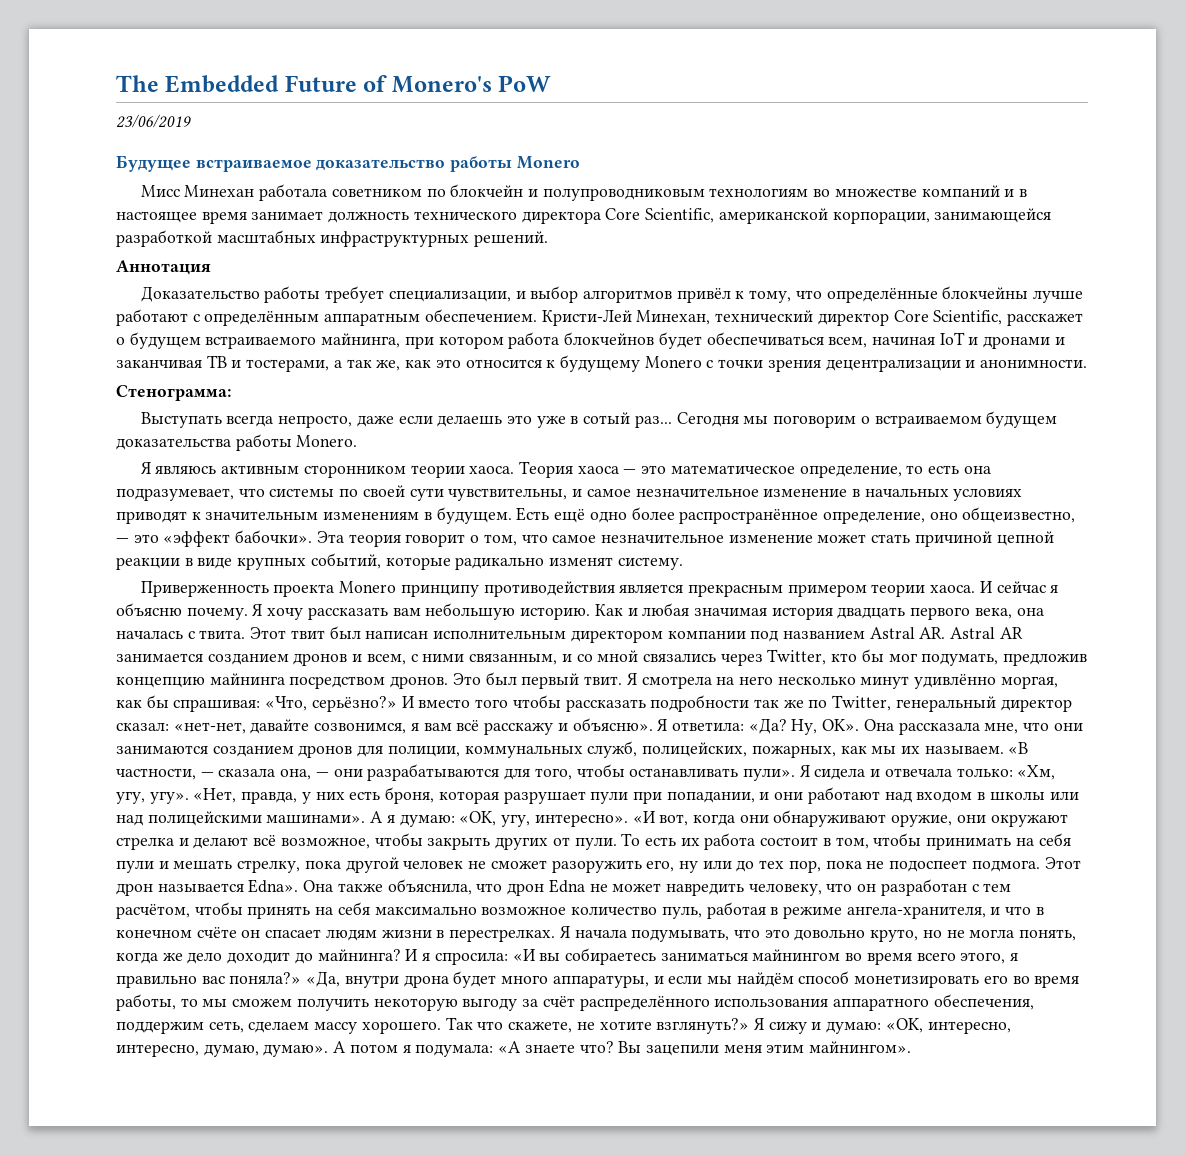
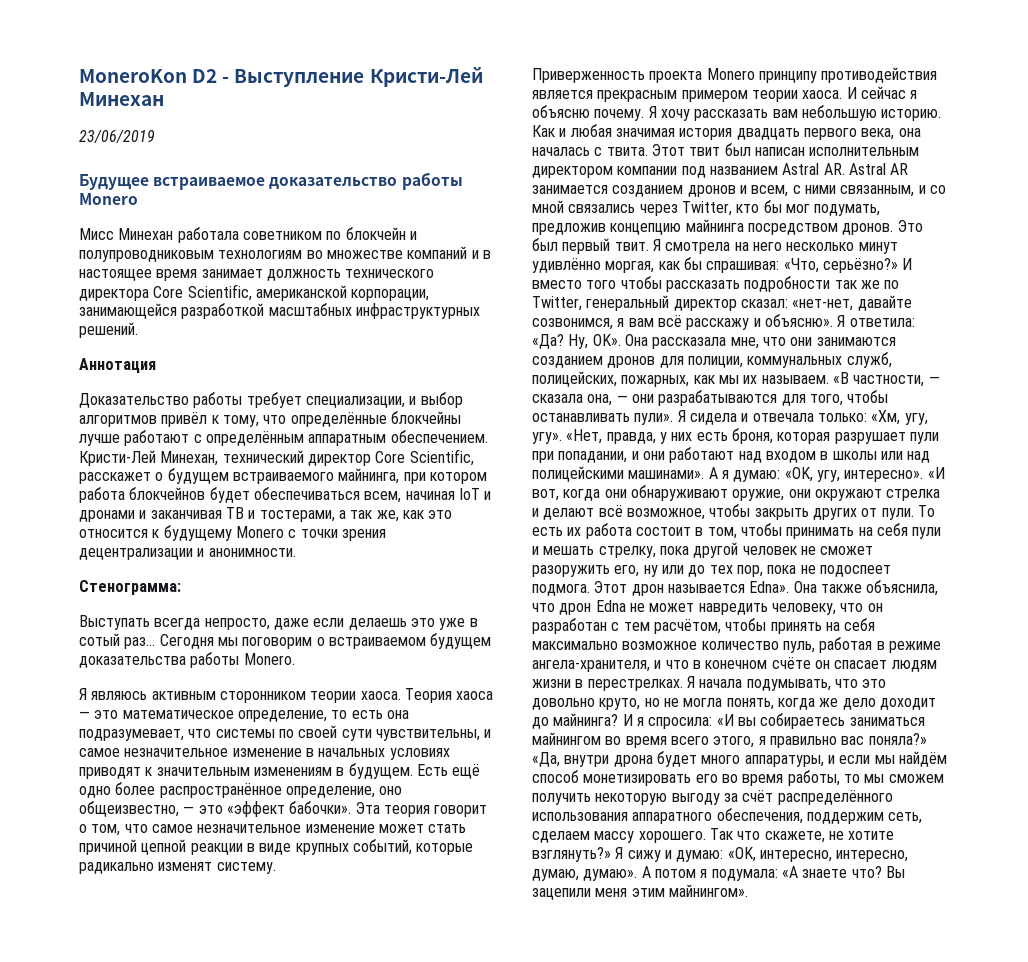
[116,75,552,93] The Embedded Future of Monero's PoW -> [79,67,483,87] [79,92,164,106] MoneroKon D2 - Выступление Кристи-Лей Минехан

